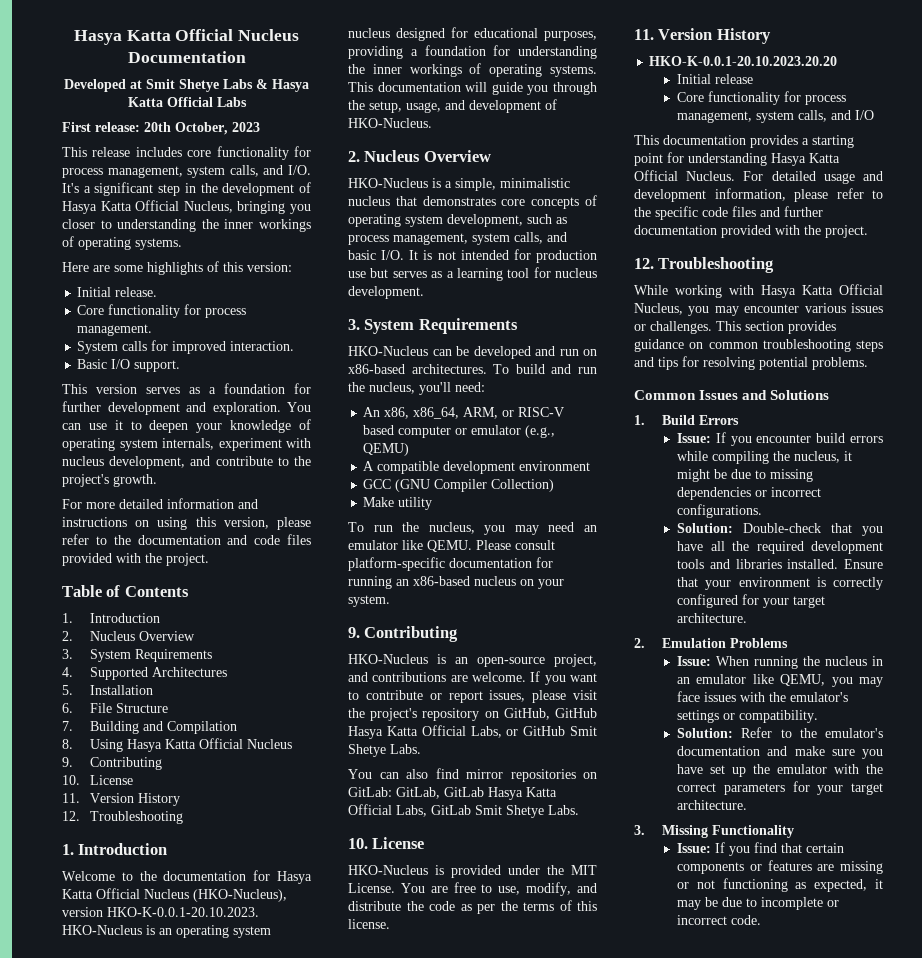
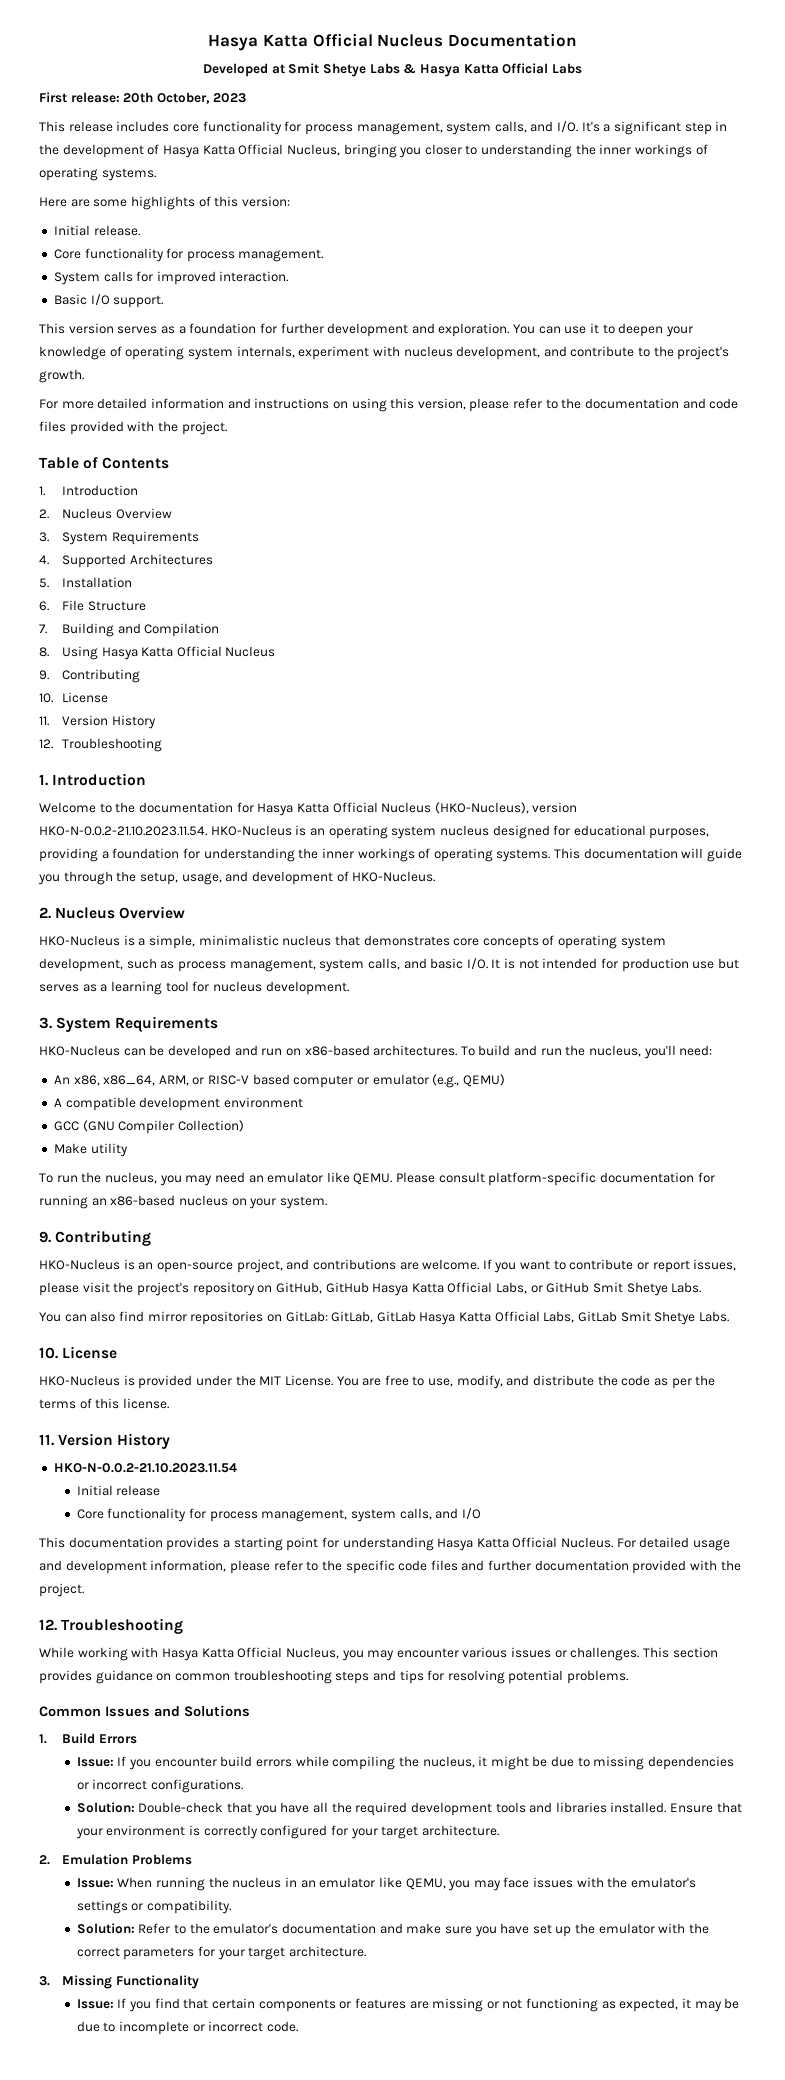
[107,907,259,917] HKO-K-0.0.1-20.10.2023. -> [39,826,207,836] HKO-N-0.0.2-21.10.2023.11.54.
[649,56,838,66] HKO-K-0.0.1-20.10.2023.20.20 -> [53,1463,237,1473] HKO-N-0.0.2-21.10.2023.11.54

